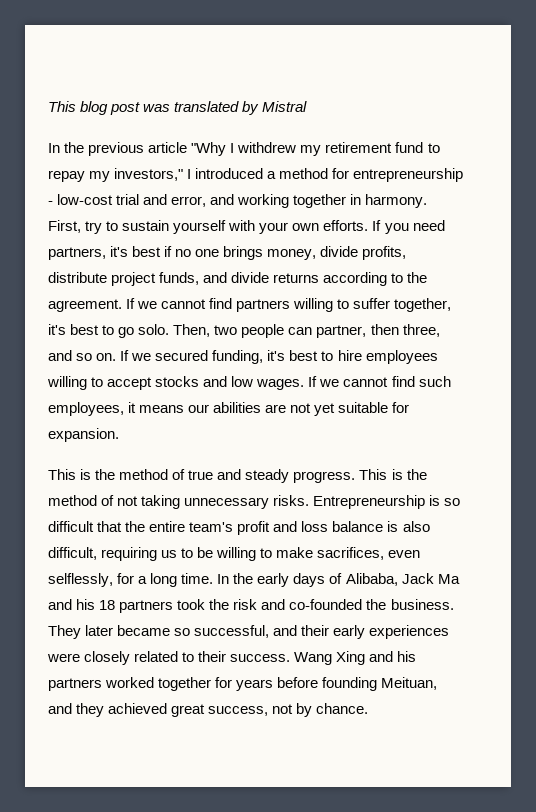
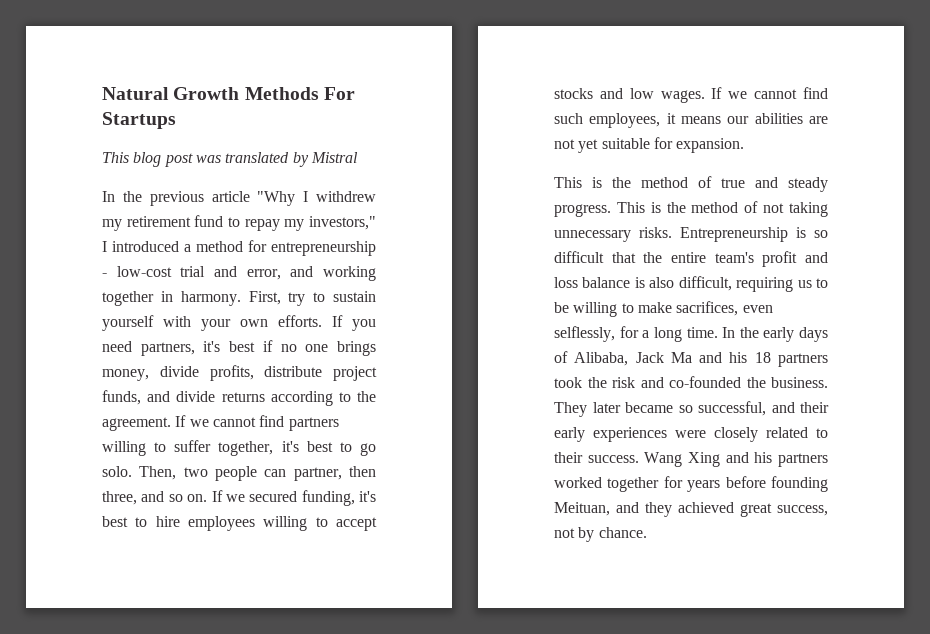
(48, 106) none -> [102,87,355,100] [102,112,176,129] Natural Growth Methods For Startups //

